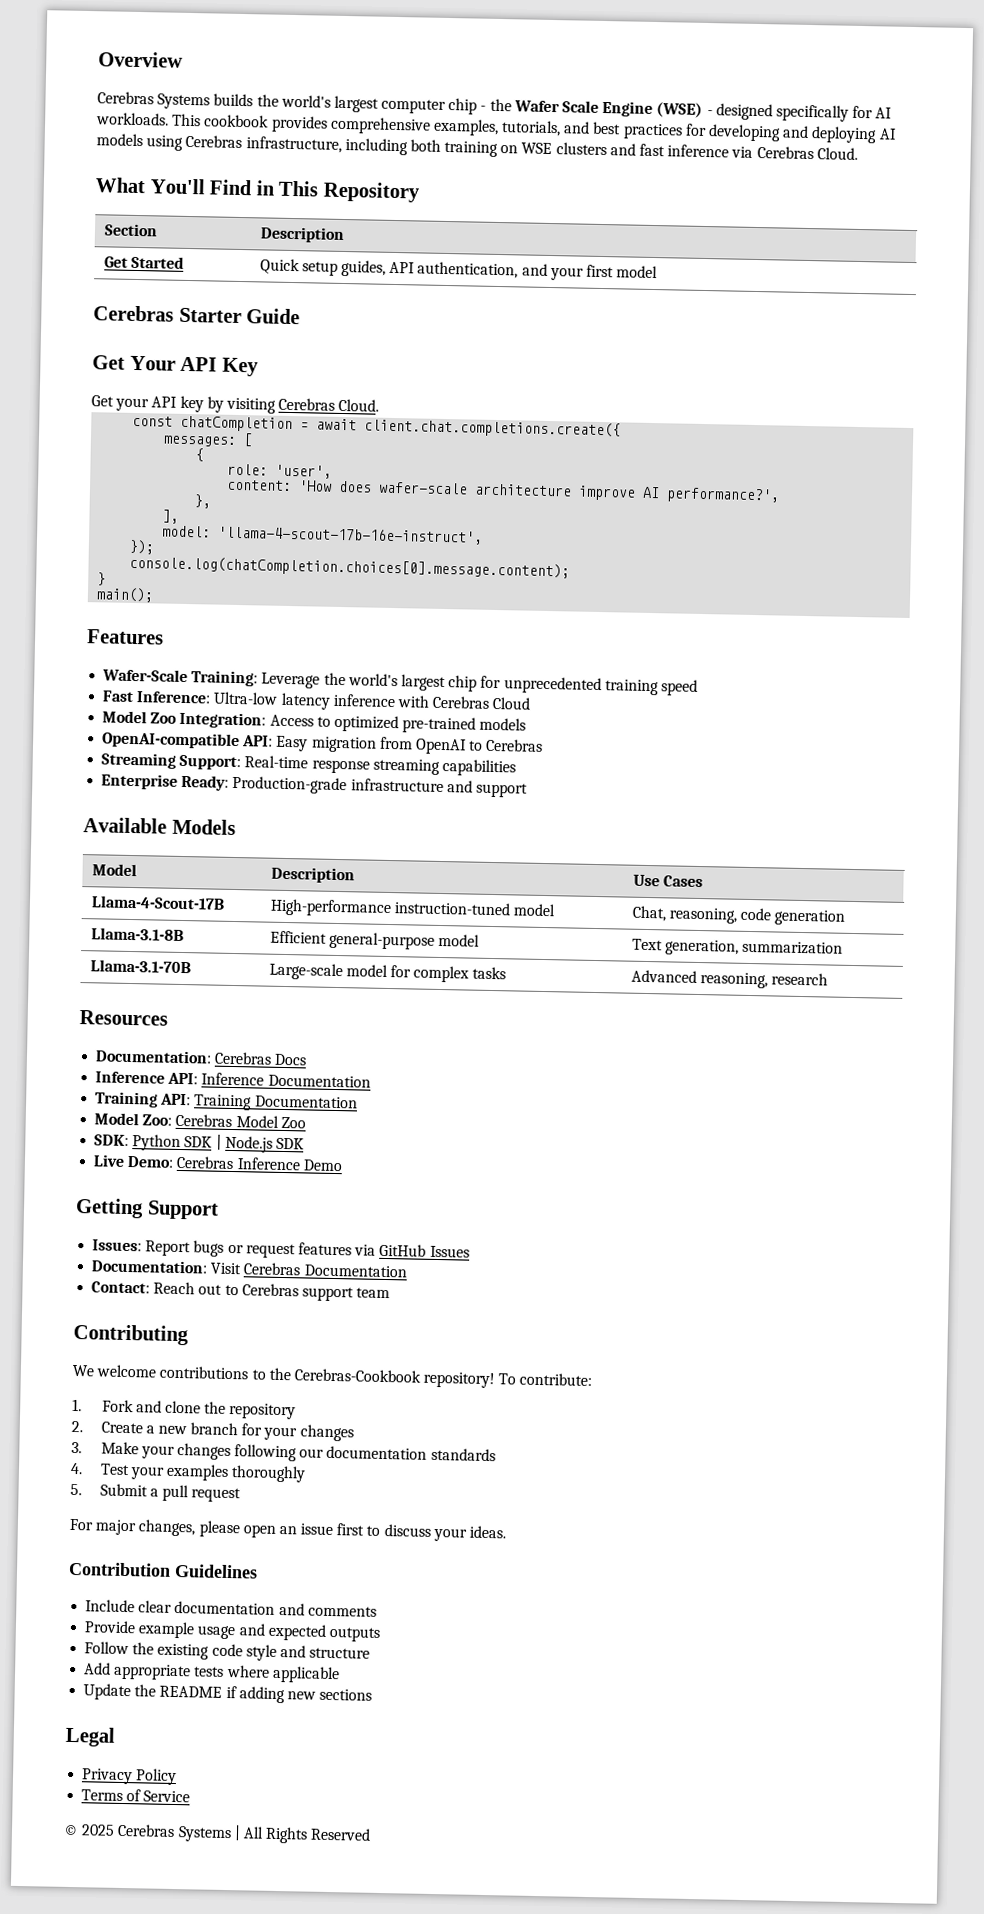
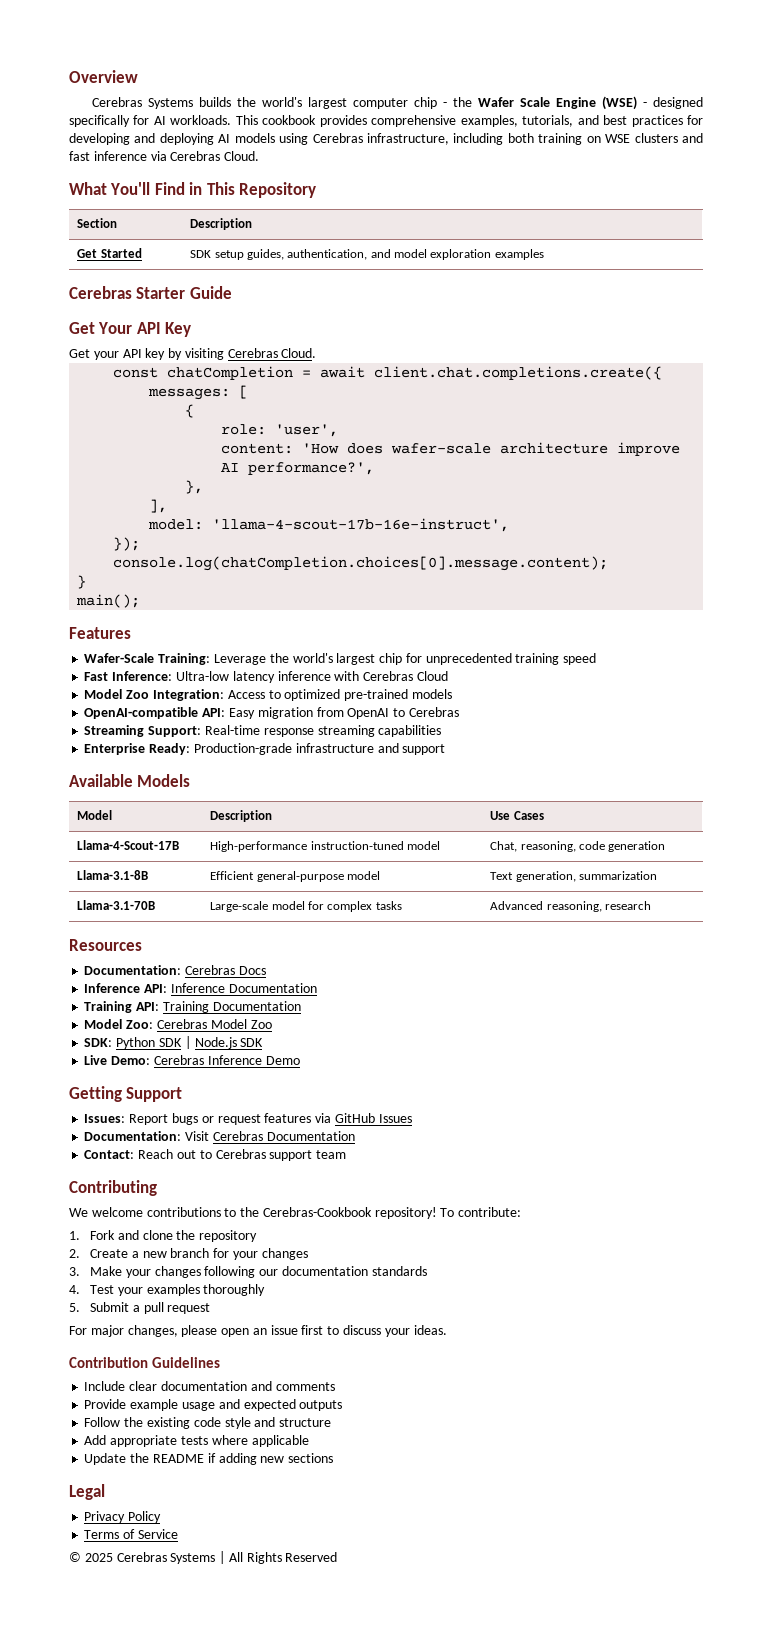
[259,258,300,275] Quick -> [190,250,212,258] SDK
[389,261,416,274] API -> (284, 254) none
[549,264,659,281] your first model -> [394,249,544,260] model exploration examples

